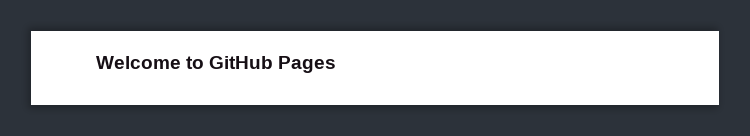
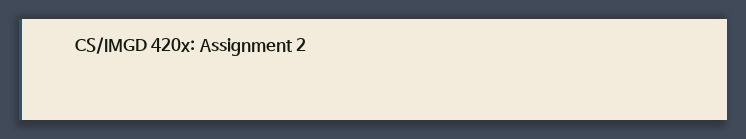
[96,56,337,73] Welcome to GitHub Pages -> [75,37,307,56] CS/IMGD 420x: Assignment 2

